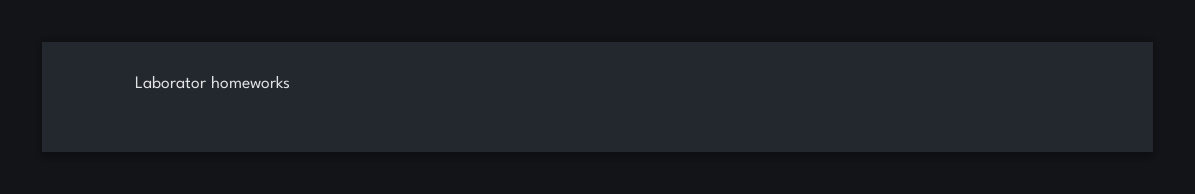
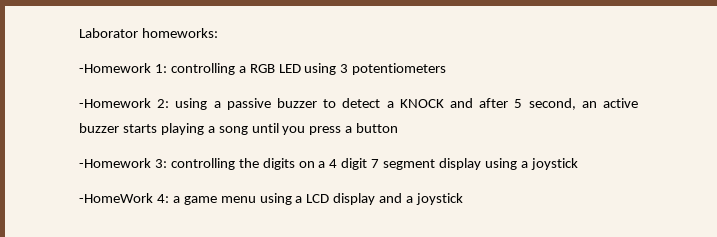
[210,75,290,89] homeworks -> [141,28,218,38] [79,63,447,75] [79,98,638,110] [79,123,399,135] [79,158,578,170] [79,193,464,205] homeworks: // -Homework 1: controlling a RGB LED using 3 potentiometers // -Homework 2: using a passive buzzer to detect a KNOCK and after 5 second, an active buzzer starts playing a song until you press a button // -Homework 3: controlling the digits on a 4 digit 7 segment display using a joystick // -HomeWork 4: a game menu using a LCD display and a joystick

